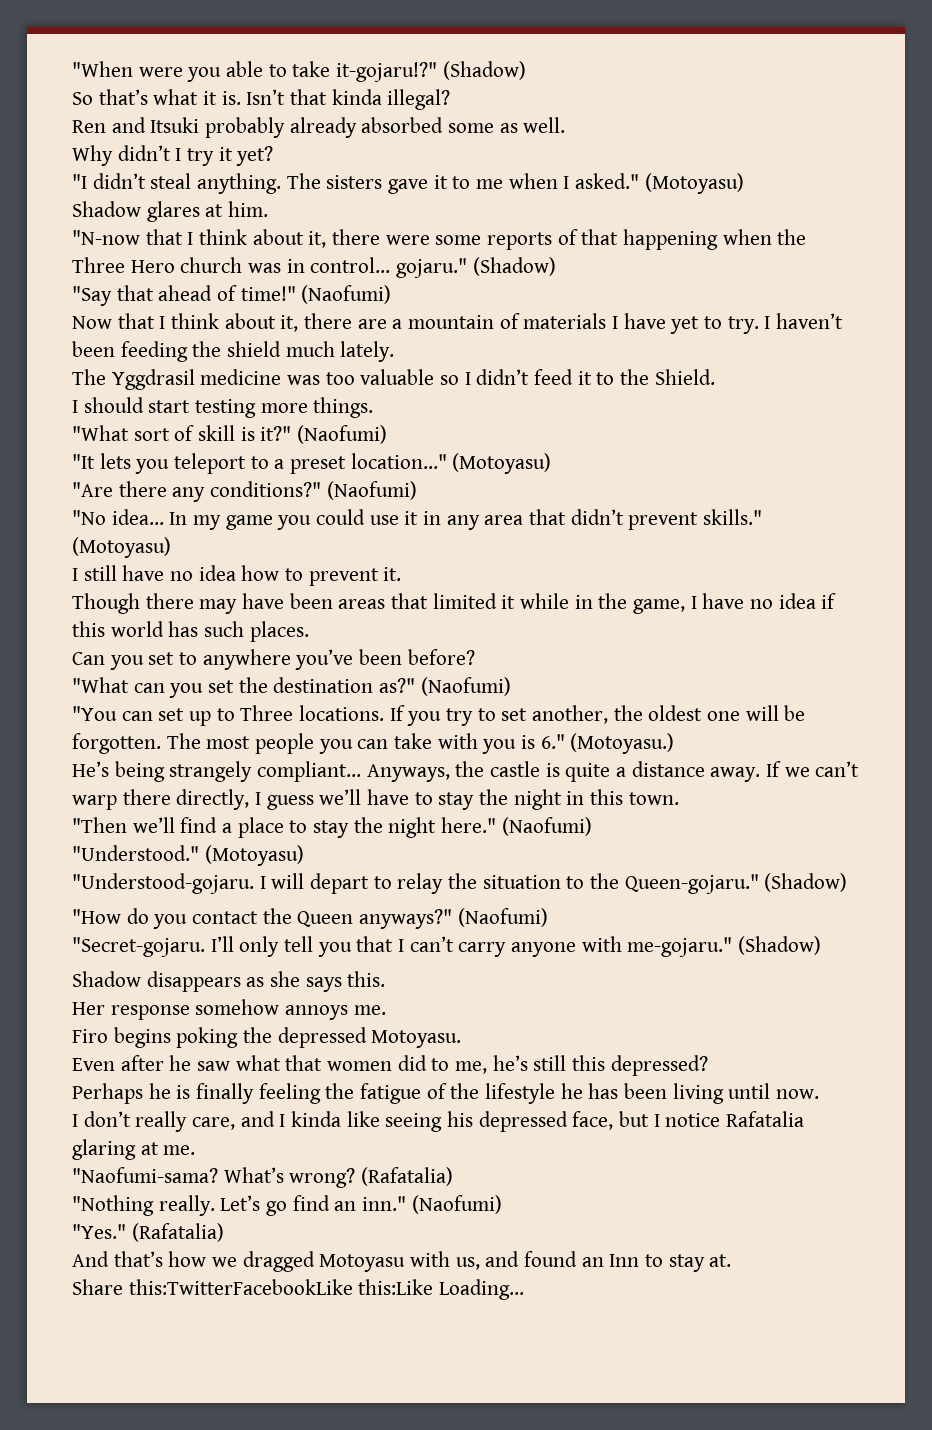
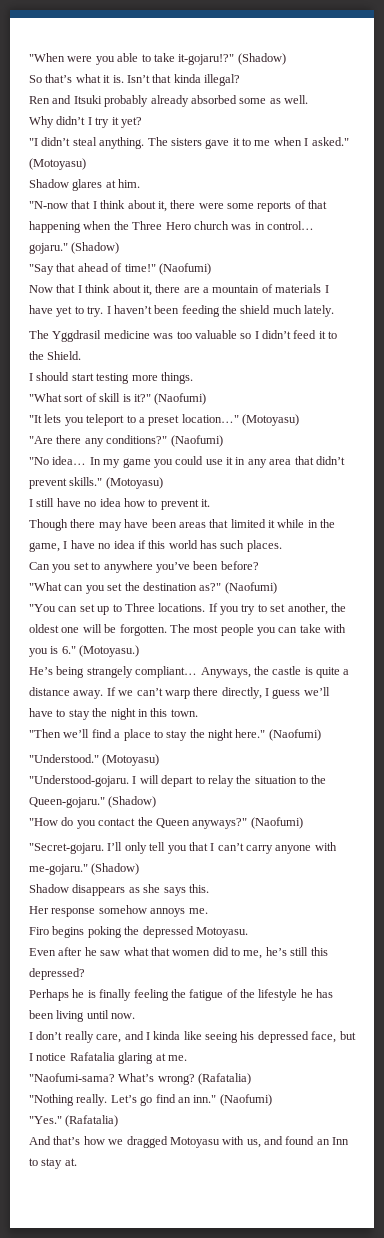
[72,1279,525,1300] // Share this:TwitterFacebookLike this:Like Loading... -> (77, 1162) none

